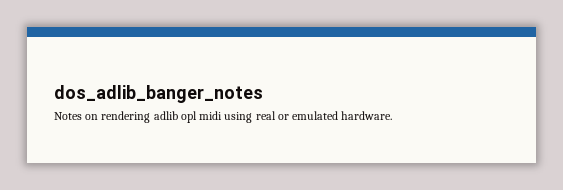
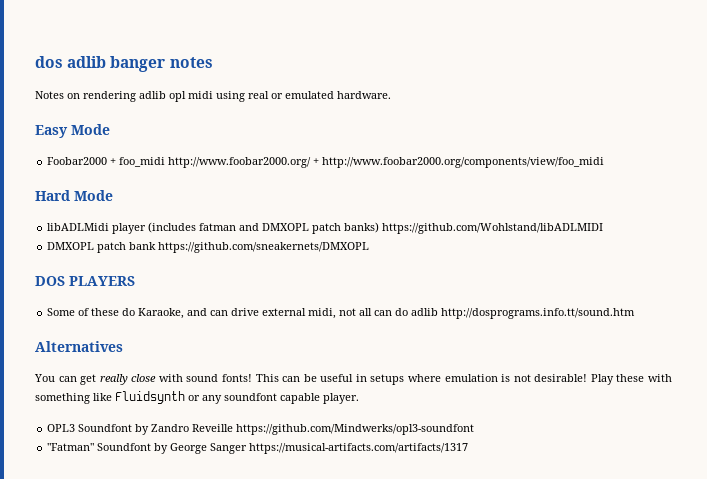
[54,85,263,103] dos_adlib_banger_notes -> [35,56,213,72] dos adlib banger notes
(393, 115) none -> [35,124,110,138] [47,157,605,168] [35,190,113,201] [47,222,604,234] [47,242,370,253] [35,276,135,286] [47,308,636,319] [35,341,123,352] [34,374,672,385] [35,391,359,404] [47,424,475,435] [47,443,469,454] // Easy Mode // Foobar2000 + foo_midi http://www.foobar2000.org/ + http://www.foobar2000.org/components/view/foo_midi // Hard Mode // libADLMidi player (includes fatman and DMXOPL patch banks) https://github.com/Wohlstand/libADLMIDI // DMXOPL patch bank https://github.com/sneakernets/DMXOPL // DOS PLAYERS // Some of these do Karaoke, and can drive external midi, not all can do adlib http://dosprograms.info.tt/sound.htm // Alternatives // You can get really close with sound fonts! This can be useful in setups where emulation is not desirable! Play these with something like Fluidsynth or any soundfont capable player. // OPL3 Soundfont by Zandro Reveille https://github.com/Mindwerks/opl3-soundfont // "Fatman" Soundfont by George Sanger https://musical-artifacts.com/artifacts/1317

